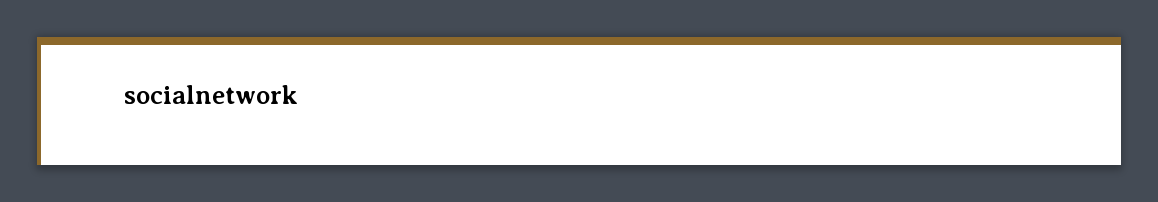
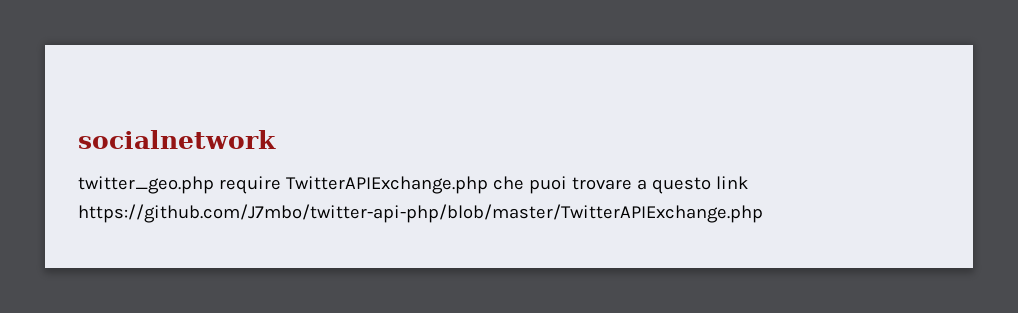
(298, 94) none -> [78,176,748,194] [78,204,763,223] // twitter_geo.php require TwitterAPIExchange.php che puoi trovare a questo link https://github.com/J7mbo/twitter-api-php/blob/master/TwitterAPIExchange.php

